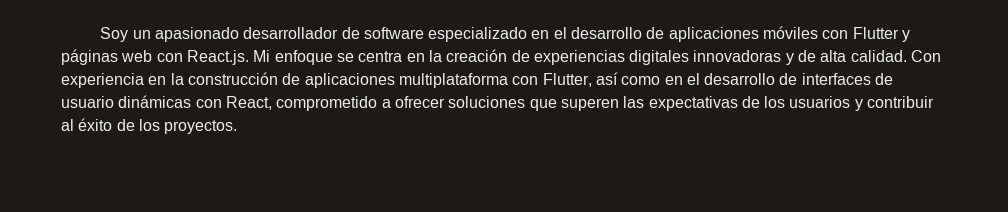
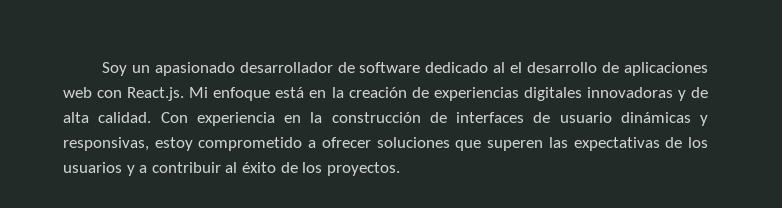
[428,27,550,42] especializado en -> [425,62,506,73] dedicado al
[763,26,911,42] [61,49,118,65] móviles con Flutter y páginas -> (708, 69) none
[336,51,403,62] se centra -> [275,87,305,98] está
[304,72,798,88] aplicaciones multiplataforma con Flutter, así como en el desarrollo de -> (447, 117) none
[195,96,272,110] con React, -> [700,115,708,126] [63,137,193,151] y responsivas, estoy
(863, 105) none -> [139,165,148,173] a

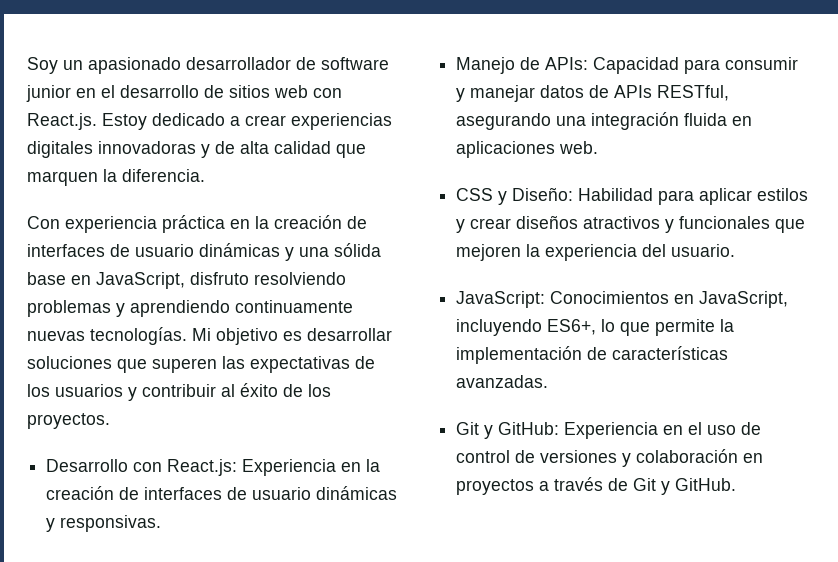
[425,62,506,73] dedicado al -> [26,85,96,102] junior en
[624,62,708,76] aplicaciones -> [229,85,270,98] sitios
[189,87,429,101] Mi enfoque está en la creación de -> [102,113,286,130] Estoy dedicado a crear
[98,112,152,123] calidad. -> [274,141,366,158] [27,169,205,186] calidad que marquen la diferencia. //
[284,112,708,126] [63,137,371,151] en la construcción de interfaces de usuario dinámicas y responsivas, estoy comprometido a ofrecer -> [162,215,367,233] [27,243,381,261] [27,272,346,289] [27,300,353,317] [27,327,392,345] práctica en la creación de interfaces de usuario dinámicas y una sólida base en JavaScript, disfruto resolviendo problemas y aprendiendo continuamente nuevas tecnologías. Mi objetivo es desarrollar
[139,165,148,173] a -> (137, 394) none
(400, 169) none -> [46,459,381,476] [46,486,398,500] [46,515,162,532] [456,57,799,74] [456,85,730,102] [456,112,753,130] [456,141,599,158] [456,187,809,205] [456,215,806,233] [456,244,736,261] [456,291,789,308] [456,319,735,336] [456,346,729,364] [456,375,549,388] [456,422,762,439] [456,449,764,467] [456,477,737,495] // Desarrollo con React.js: Experiencia en la creación de interfaces de usuario dinámicas y responsivas. // Manejo de APIs: Capacidad para consumir y manejar datos de APIs RESTful, asegurando una integración fluida en aplicaciones web. // CSS y Diseño: Habilidad para aplicar estilos y crear diseños atractivos y funcionales que mejoren la experiencia del usuario. // JavaScript: Conocimientos en JavaScript, incluyendo ES6+, lo que permite la implementación de características avanzadas. // Git y GitHub: Experiencia en el uso de control de versiones y colaboración en proyectos a través de Git y GitHub.

